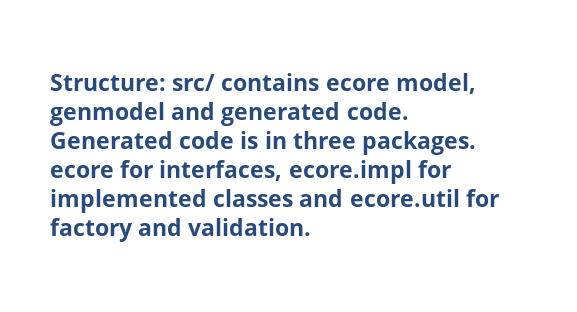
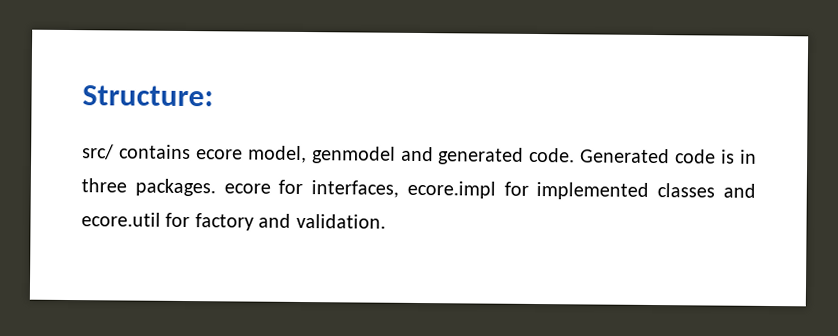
(166, 82) none -> (214, 96) //

